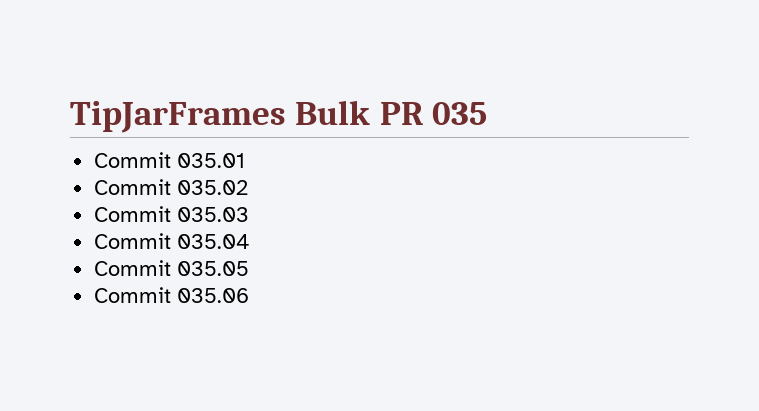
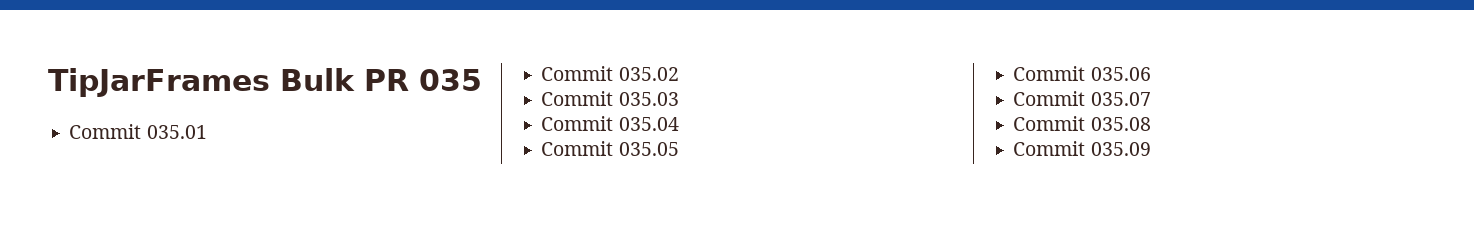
(250, 295) none -> [1013,91,1151,106] [1013,116,1151,131] [1013,141,1151,156] // Commit 035.07 // Commit 035.08 // Commit 035.09

